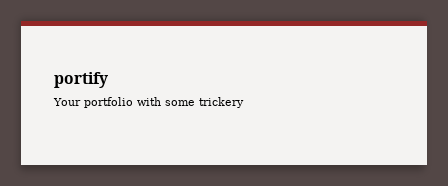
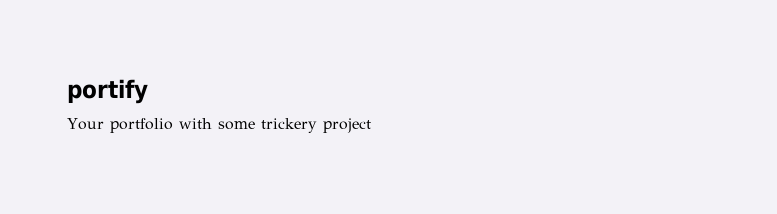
(244, 102) none -> [322,118,371,133] project

